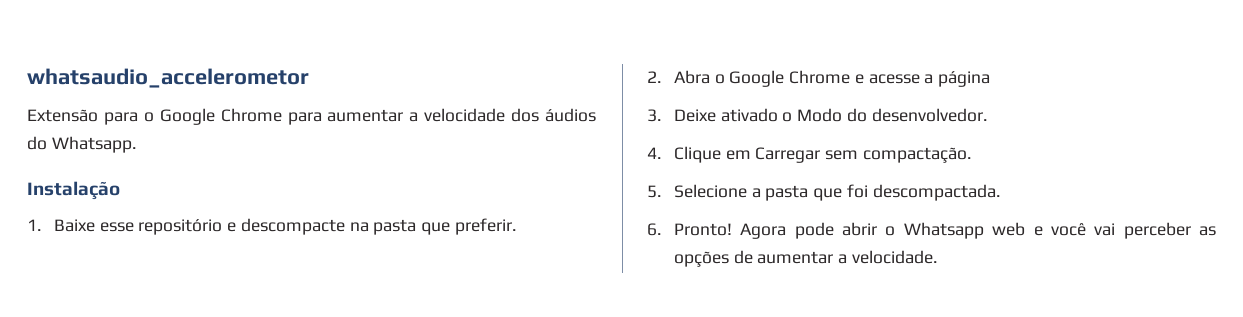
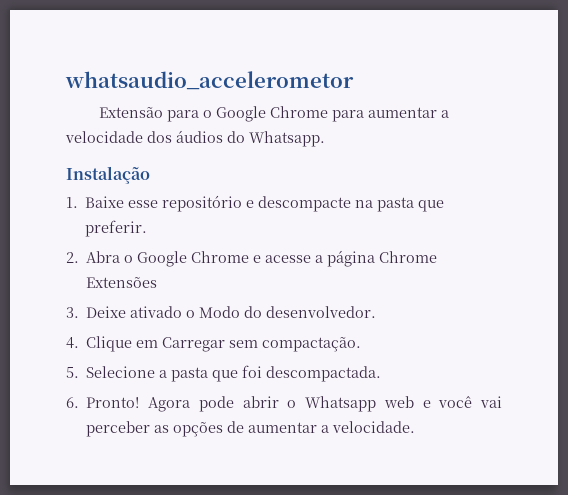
(991, 79) none -> [379,251,438,263] [86,276,158,288] Chrome Extensões

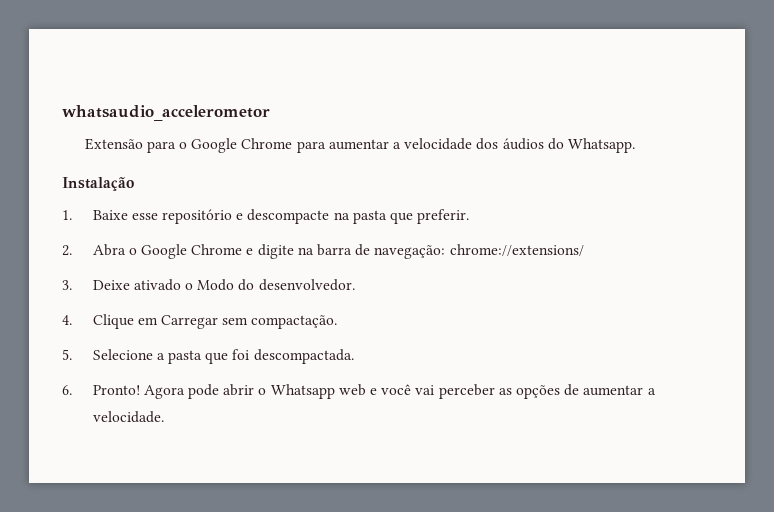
[265,250,438,267] [86,276,158,288] acesse a página Chrome Extensões -> [257,244,584,259] digite na barra de navegação: chrome://extensions/

